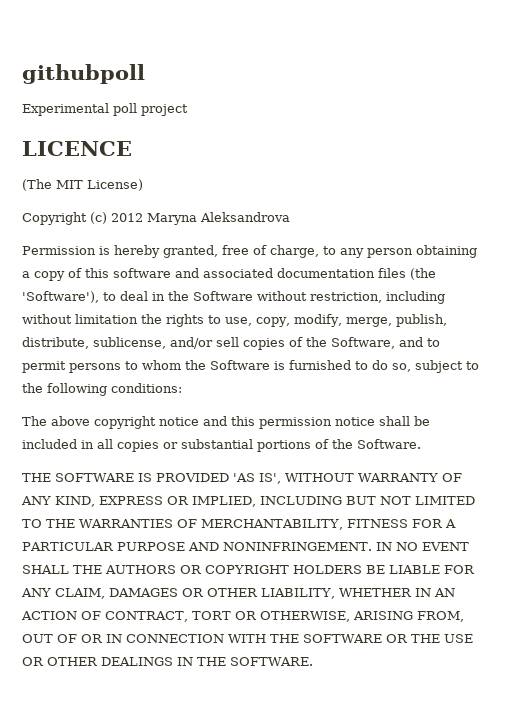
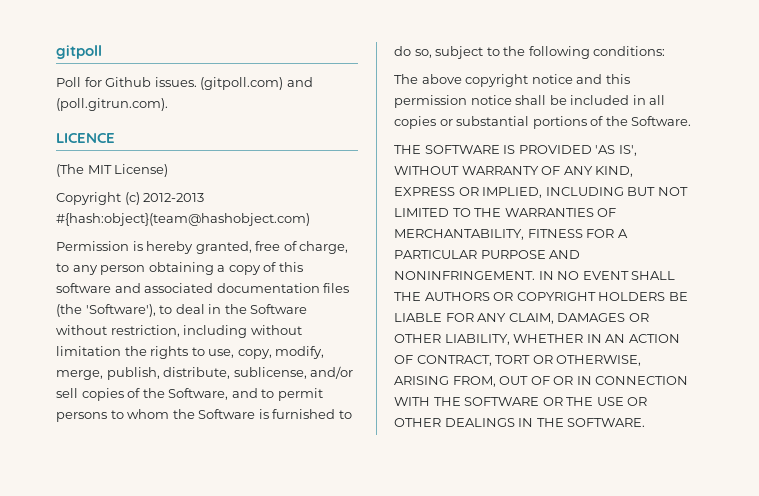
[22,64,145,84] [22,103,188,116] githubpoll // Experimental poll project -> [56,45,102,59] [56,77,313,90] [56,98,168,111] gitpoll // Poll for Github issues. (gitpoll.com) and (poll.gitrun.com).
[111,212,290,225] 2012 Maryna Aleksandrova -> [143,193,205,202] [56,213,310,226] 2012-2013 #{hash:object}(team@hashobject.com)

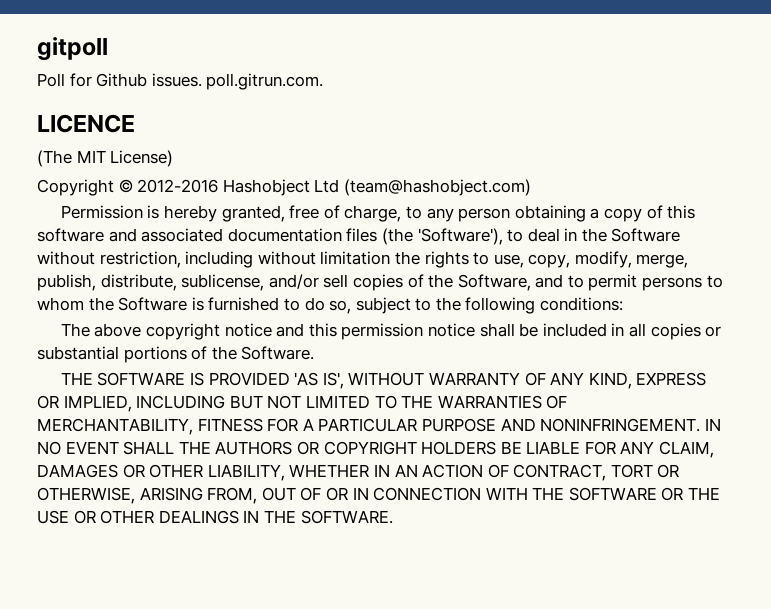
[200,77,313,90] [56,98,168,111] (gitpoll.com) and (poll.gitrun.com). -> [206,73,324,90] poll.gitrun.com.
[124,192,205,205] [56,213,310,226] (c) 2012-2013 #{hash:object}(team@hashobject.com) -> [118,179,531,196] © 2012-2016 Hashobject Ltd (team@hashobject.com)

